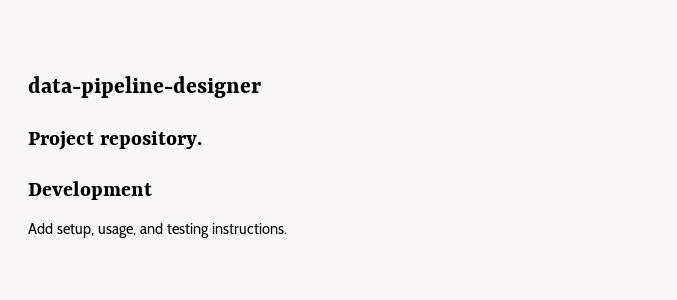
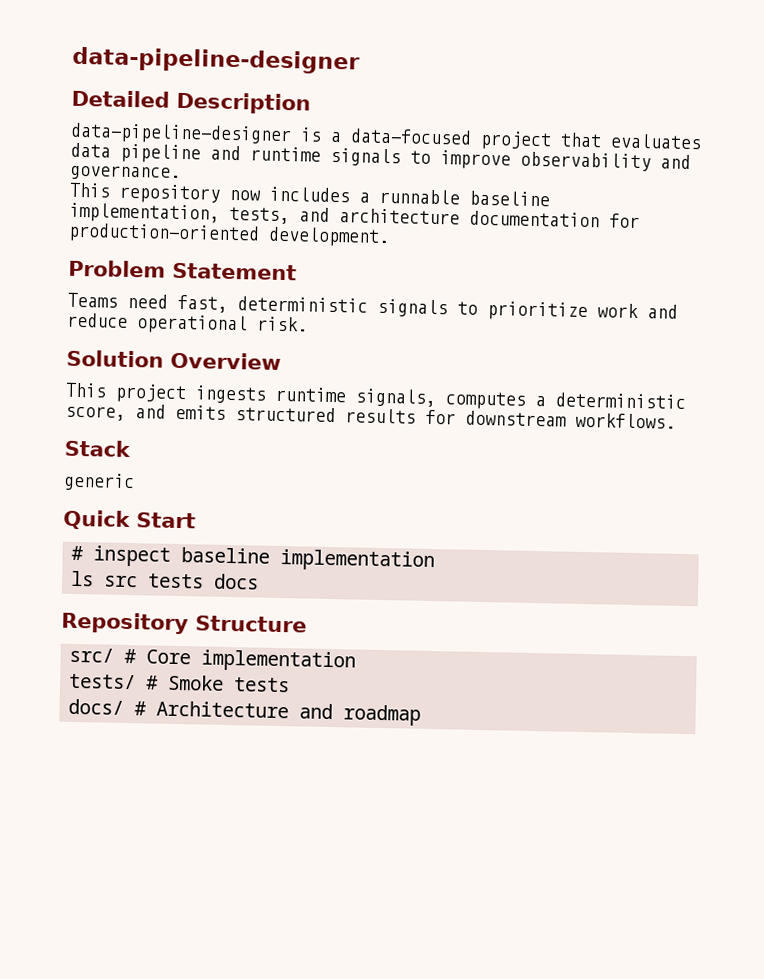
[28,131,203,150] [28,181,152,200] [28,223,287,238] Project repository. // Development // Add setup, usage, and testing instructions. -> [71,89,311,115] [70,122,702,151] [70,142,691,172] [70,164,181,181] [69,182,550,207] [69,202,640,229] [68,222,390,248] [68,259,297,281] [67,292,678,322] [67,312,308,335] [66,349,281,370] [65,382,686,410] [65,404,676,429] [64,439,131,458] [63,472,135,492] [63,509,196,531] [71,545,435,573] [71,570,259,590] [61,611,307,635] [69,647,356,673] [69,673,290,693] [68,698,421,726] Detailed Description // data-pipeline-designer is a data-focused project that evaluates data pipeline and runtime signals to improve observability and governance. // This repository now includes a runnable baseline implementation, tests, and architecture documentation for production-oriented development. // Problem Statement // Teams need fast, deterministic signals to prioritize work and reduce operational risk. // Solution Overview // This project ingests runtime signals, computes a deterministic score, and emits structured results for downstream workflows. // Stack // generic // Quick Start // # inspect baseline implementation // ls src tests docs // Repository Structure // src/ # Core implementation // tests/ # Smoke tests // docs/ # Architecture and roadmap

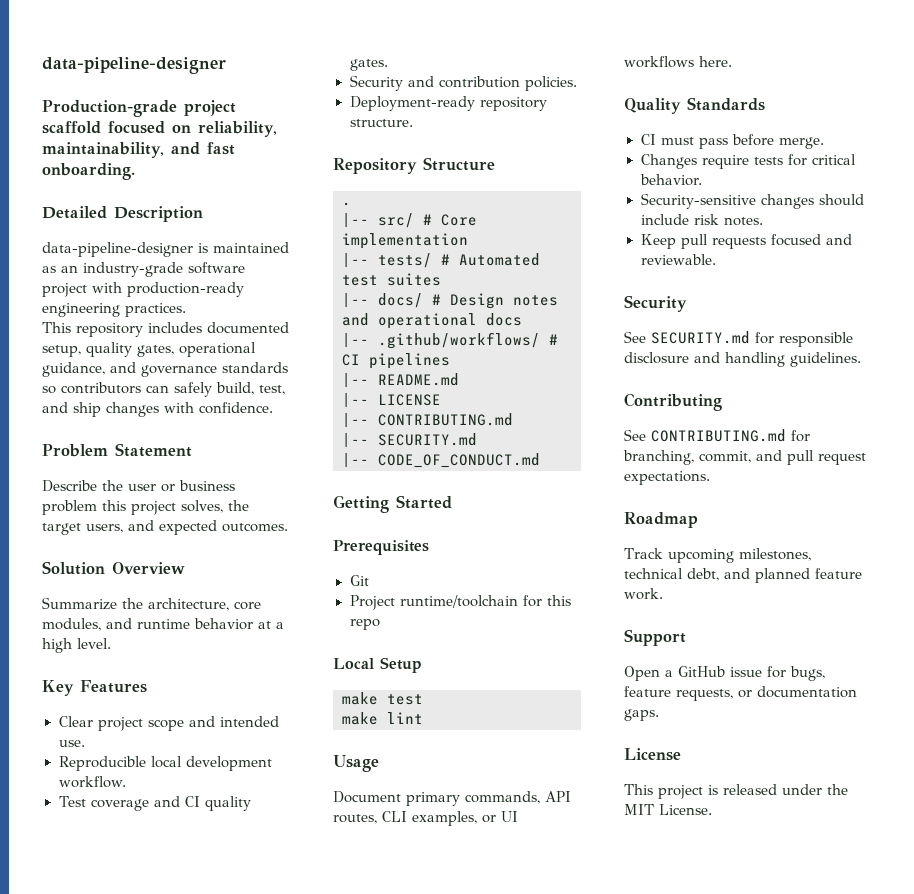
[71,89,311,115] [70,122,702,151] [70,142,691,172] [70,164,181,181] [69,182,550,207] [69,202,640,229] [68,222,390,248] [68,259,297,281] [67,292,678,322] [67,312,308,335] [66,349,281,370] [65,382,686,410] [65,404,676,429] [64,439,131,458] [63,472,135,492] [63,509,196,531] [71,545,435,573] [71,570,259,590] Detailed Description // data-pipeline-designer is a data-focused project that evaluates data pipeline and runtime signals to improve observability and governance. // This repository now includes a runnable baseline implementation, tests, and architecture documentation for production-oriented development. // Problem Statement // Teams need fast, deterministic signals to prioritize work and reduce operational risk. // Solution Overview // This project ingests runtime signals, computes a deterministic score, and emits structured results for downstream workflows. // Stack // generic // Quick Start // # inspect baseline implementation // ls src tests docs -> [42,100,236,117] [42,121,277,137] [42,142,235,158] [42,163,135,180] [42,206,203,222] [42,242,289,257] [42,262,245,277] [42,282,244,297] [42,303,186,317] [42,322,289,337] [42,342,256,357] [42,362,288,377] [42,382,285,397] [42,402,273,417] [42,443,192,457] [42,480,235,492] [42,500,249,515] [42,520,288,535] [42,561,185,575] [42,597,261,611] [42,618,284,631] [42,638,111,653] [42,680,147,696] [58,716,279,731] [58,740,85,747] [58,756,272,771] [58,776,127,788] [58,796,252,811] [349,59,388,71] [349,75,577,91] [349,96,547,111] [349,119,413,127] Production-grade project scaffold focused on reliability, maintainability, and fast onboarding. // Detailed Description // data-pipeline-designer is maintained as an industry-grade software project with production-ready engineering practices. // This repository includes documented setup, quality gates, operational guidance, and governance standards so contributors can safely build, test, and ship changes with confidence. // Problem Statement // Describe the user or business problem this project solves, the target users, and expected outcomes. // Solution Overview // Summarize the architecture, core modules, and runtime behavior at a high level. // Key Features // Clear project scope and intended use. // Reproducible local development workflow. // Test coverage and CI quality gates. // Security and contribution policies. // Deployment-ready repository structure.
(307, 624) none -> [342,202,351,206] [342,213,369,227] . // |--
(356, 661) none -> [342,253,369,267] |--
[168,674,290,693] [68,698,421,726] Smoke tests // docs/ # Architecture and roadmap -> [459,253,540,266] [342,273,441,286] [342,293,558,309] [342,313,522,329] [342,332,558,349] [342,353,450,369] [342,373,459,387] [342,393,441,407] [342,413,513,427] [342,433,477,447] [342,453,540,468] [333,495,452,513] [333,540,429,555] [349,575,369,586] [349,595,571,610] [349,619,380,630] [333,657,422,673] [342,692,423,705] [342,712,423,725] [333,755,379,772] [333,791,571,806] [333,811,518,826] [624,56,732,68] [624,97,765,114] [640,134,824,149] [640,154,856,169] [639,174,703,186] [640,193,864,209] [640,214,763,226] [640,234,852,249] [640,254,716,265] [624,295,687,312] [624,331,853,347] [624,352,861,367] [624,393,722,411] [624,429,810,442] [623,450,866,465] [624,471,710,485] [624,512,698,528] [624,548,811,563] [624,568,862,583] [624,588,663,600] [624,629,686,646] [624,666,825,681] [624,686,857,701] [624,709,659,721] [624,748,681,761] [624,784,848,799] [624,804,712,815] Automated test suites // |-- docs/ # Design notes and operational docs // |-- .github/workflows/ # CI pipelines // |-- README.md // |-- LICENSE // |-- CONTRIBUTING.md // |-- SECURITY.md // |-- CODE_OF_CONDUCT.md // Getting Started // Prerequisites // Git // Project runtime/toolchain for this repo // Local Setup // make test // make lint // Usage // Document primary commands, API routes, CLI examples, or UI workflows here. // Quality Standards // CI must pass before merge. // Changes require tests for critical behavior. // Security-sensitive changes should include risk notes. // Keep pull requests focused and reviewable. // Security // See SECURITY.md for responsible disclosure and handling guidelines. // Contributing // See CONTRIBUTING.md for branching, commit, and pull request expectations. // Roadmap // Track upcoming milestones, technical debt, and planned feature work. // Support // Open a GitHub issue for bugs, feature requests, or documentation gaps. // License // This project is released under the MIT License.

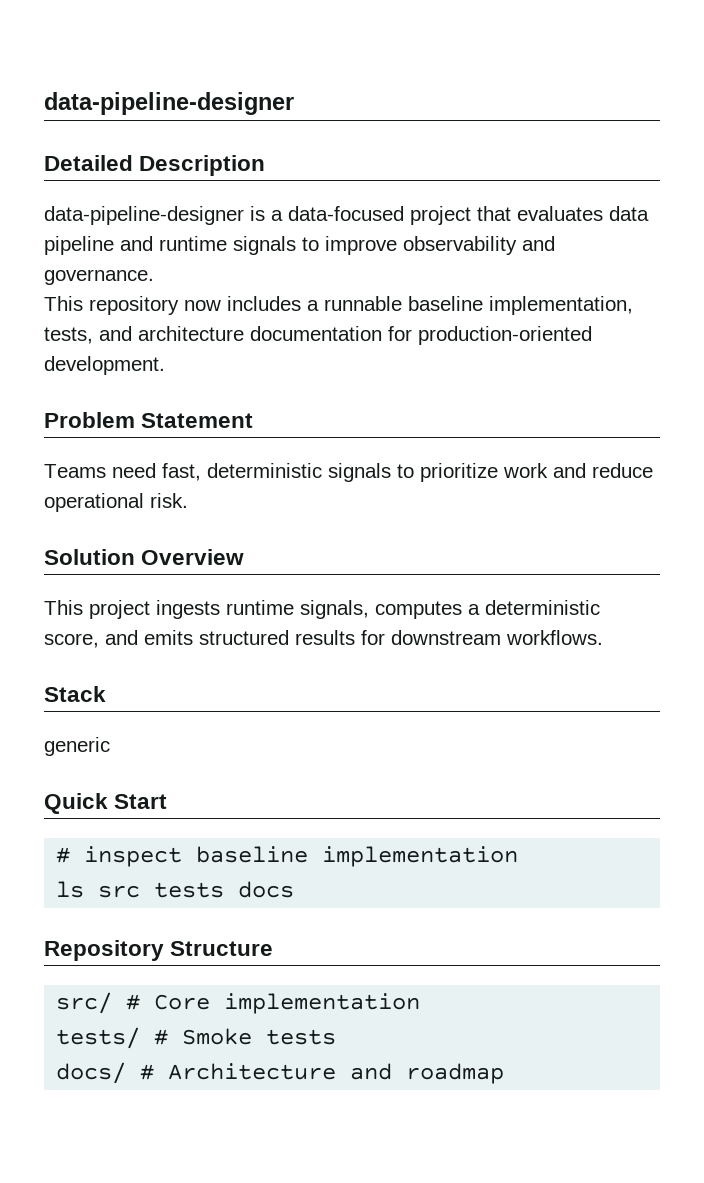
[42,100,236,117] [42,121,277,137] [42,142,235,158] [42,163,135,180] [42,206,203,222] [42,242,289,257] [42,262,245,277] [42,282,244,297] [42,303,186,317] [42,322,289,337] [42,342,256,357] [42,362,288,377] [42,382,285,397] [42,402,273,417] [42,443,192,457] [42,480,235,492] [42,500,249,515] [42,520,288,535] [42,561,185,575] [42,597,261,611] [42,618,284,631] [42,638,111,653] [42,680,147,696] [58,716,279,731] [58,740,85,747] [58,756,272,771] [58,776,127,788] [58,796,252,811] [349,59,388,71] [349,75,577,91] [349,96,547,111] [349,119,413,127] Production-grade project scaffold focused on reliability, maintainability, and fast onboarding. // Detailed Description // data-pipeline-designer is maintained as an industry-grade software project with production-ready engineering practices. // This repository includes documented setup, quality gates, operational guidance, and governance standards so contributors can safely build, test, and ship changes with confidence. // Problem Statement // Describe the user or business problem this project solves, the target users, and expected outcomes. // Solution Overview // Summarize the architecture, core modules, and runtime behavior at a high level. // Key Features // Clear project scope and intended use. // Reproducible local development workflow. // Test coverage and CI quality gates. // Security and contribution policies. // Deployment-ready repository structure. -> [44,155,266,176] [44,206,649,225] [44,236,555,255] [44,269,154,285] [44,296,633,315] [44,326,592,345] [44,356,165,375] [44,412,254,428] [44,463,653,482] [44,493,188,512] [44,549,245,565] [44,600,600,619] [44,630,603,648] [44,686,106,702] [44,737,110,756] [44,793,168,814] [56,846,519,867] [56,881,295,898] Detailed Description // data-pipeline-designer is a data-focused project that evaluates data pipeline and runtime signals to improve observability and governance. // This repository now includes a runnable baseline implementation, tests, and architecture documentation for production-oriented development. // Problem Statement // Teams need fast, deterministic signals to prioritize work and reduce operational risk. // Solution Overview // This project ingests runtime signals, computes a deterministic score, and emits structured results for downstream workflows. // Stack // generic // Quick Start // # inspect baseline implementation // ls src tests docs
[342,202,351,206] [342,213,369,227] . // |-- -> (274, 948) none
[342,253,369,267] |-- -> (421, 1003) none
[459,253,540,266] [342,273,441,286] [342,293,558,309] [342,313,522,329] [342,332,558,349] [342,353,450,369] [342,373,459,387] [342,393,441,407] [342,413,513,427] [342,433,477,447] [342,453,540,468] [333,495,452,513] [333,540,429,555] [349,575,369,586] [349,595,571,610] [349,619,380,630] [333,657,422,673] [342,692,423,705] [342,712,423,725] [333,755,379,772] [333,791,571,806] [333,811,518,826] [624,56,732,68] [624,97,765,114] [640,134,824,149] [640,154,856,169] [639,174,703,186] [640,193,864,209] [640,214,763,226] [640,234,852,249] [640,254,716,265] [624,295,687,312] [624,331,853,347] [624,352,861,367] [624,393,722,411] [624,429,810,442] [623,450,866,465] [624,471,710,485] [624,512,698,528] [624,548,811,563] [624,568,862,583] [624,588,663,600] [624,629,686,646] [624,666,825,681] [624,686,857,701] [624,709,659,721] [624,748,681,761] [624,784,848,799] [624,804,712,815] Automated test suites // |-- docs/ # Design notes and operational docs // |-- .github/workflows/ # CI pipelines // |-- README.md // |-- LICENSE // |-- CONTRIBUTING.md // |-- SECURITY.md // |-- CODE_OF_CONDUCT.md // Getting Started // Prerequisites // Git // Project runtime/toolchain for this repo // Local Setup // make test // make lint // Usage // Document primary commands, API routes, CLI examples, or UI workflows here. // Quality Standards // CI must pass before merge. // Changes require tests for critical behavior. // Security-sensitive changes should include risk notes. // Keep pull requests focused and reviewable. // Security // See SECURITY.md for responsible disclosure and handling guidelines. // Contributing // See CONTRIBUTING.md for branching, commit, and pull request expectations. // Roadmap // Track upcoming milestones, technical debt, and planned feature work. // Support // Open a GitHub issue for bugs, feature requests, or documentation gaps. // License // This project is released under the MIT License. -> [182,1028,337,1045] [56,1062,505,1084] Smoke tests // docs/ # Architecture and roadmap

